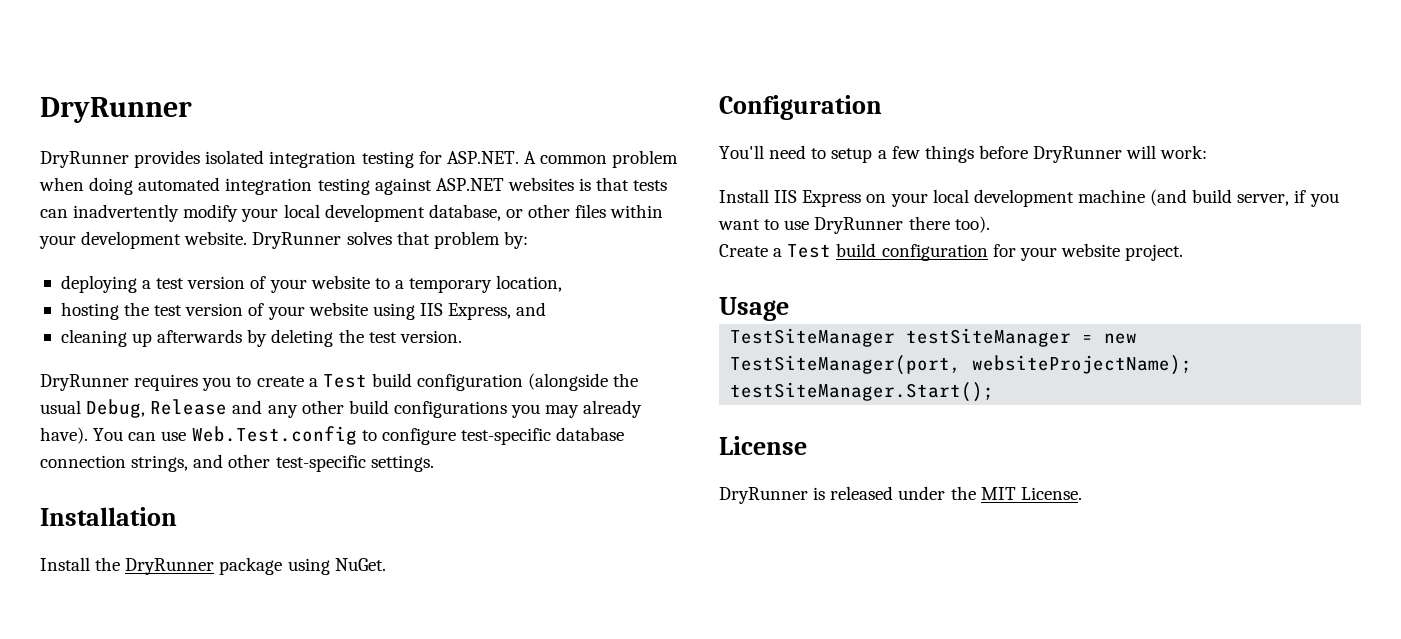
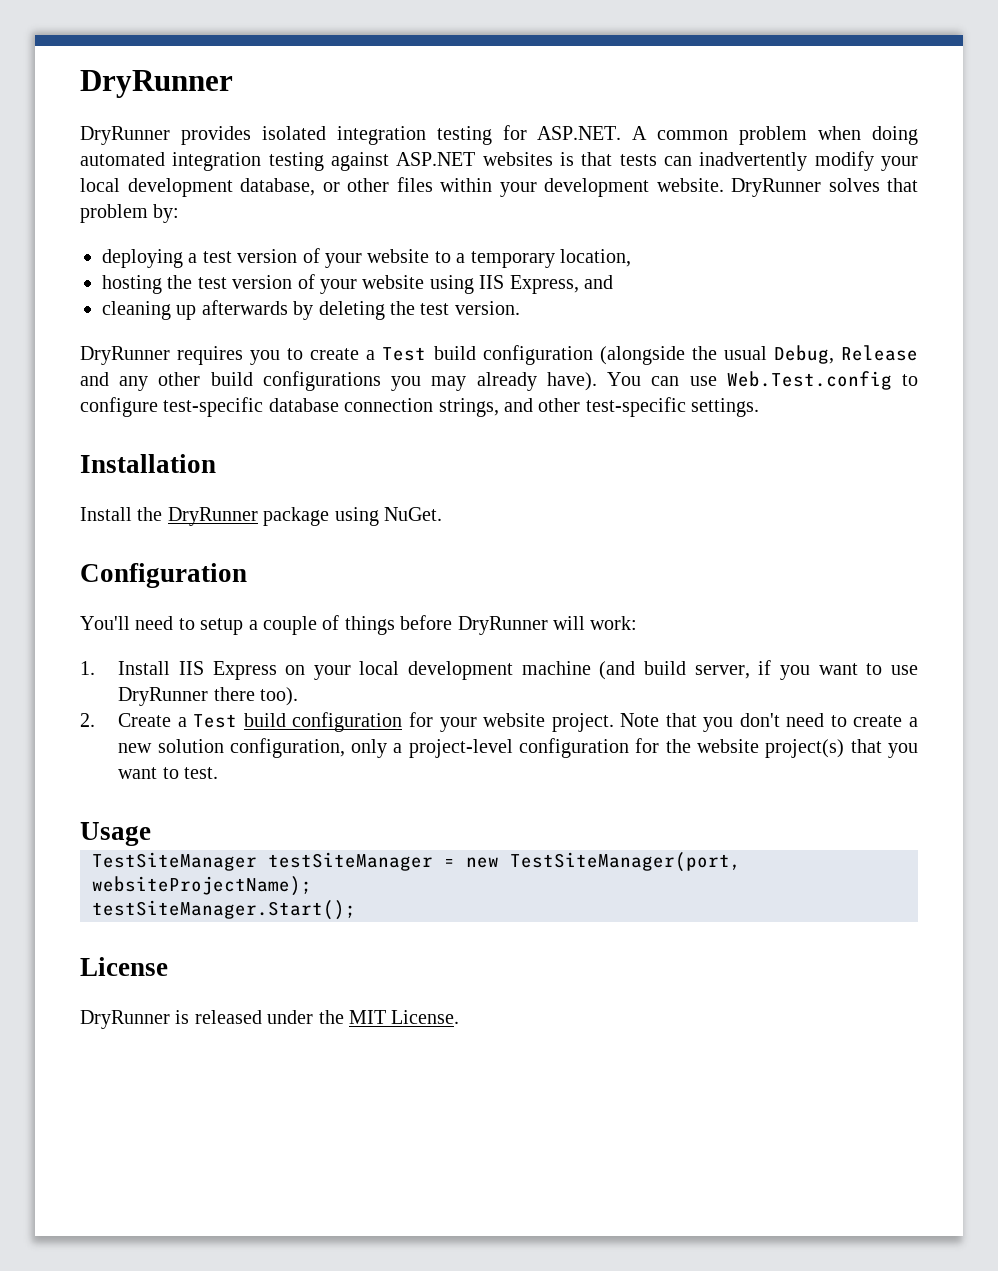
[891,146,920,159] few -> [263,615,340,635] couple of
(1208, 152) none -> [80,661,95,675] 1.
(990, 224) none -> [80,713,95,727] 2.
(1184, 252) none -> [620,713,918,732] [118,738,918,758] [118,767,219,779] Note that you don't need to create a new solution configuration, only a project-level configuration for the website project(s) that you want to test.

